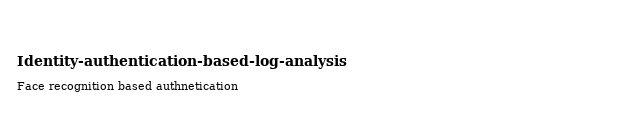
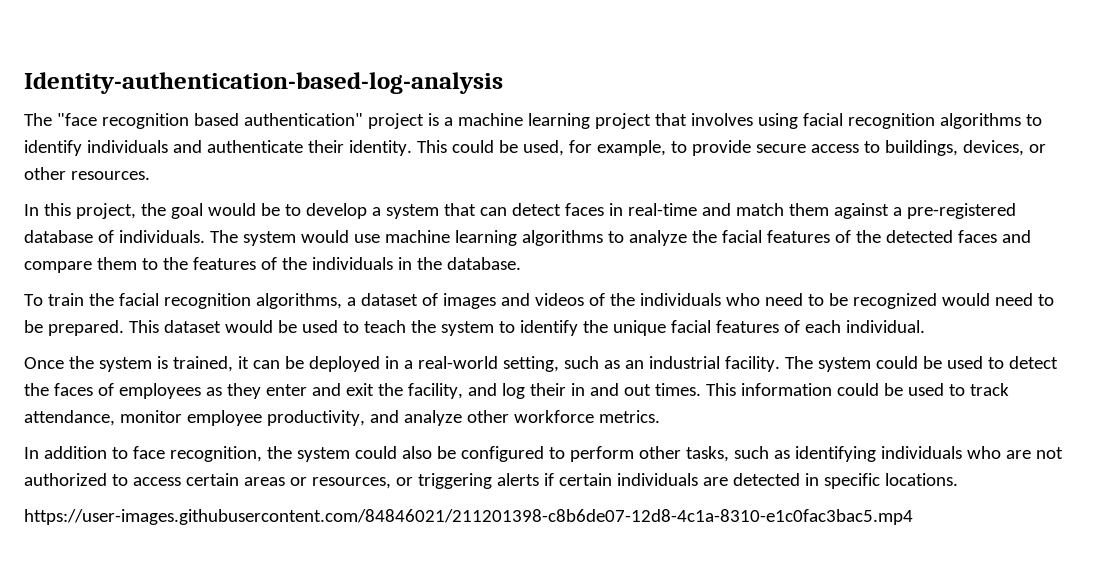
[17,81,238,92] Face recognition based authnetication -> [24,113,1042,129] [24,140,1046,156] [24,167,150,180] [24,203,1016,219] [24,230,1031,246] [24,257,521,273] [24,293,1054,309] [24,320,925,336] [24,356,1058,372] [24,383,1009,399] [24,410,660,426] [24,446,1063,462] [24,473,958,489] [24,509,913,525] The "face recognition based authentication" project is a machine learning project that involves using facial recognition algorithms to identify individuals and authenticate their identity. This could be used, for example, to provide secure access to buildings, devices, or other resources. // In this project, the goal would be to develop a system that can detect faces in real-time and match them against a pre-registered database of individuals. The system would use machine learning algorithms to analyze the facial features of the detected faces and compare them to the features of the individuals in the database. // To train the facial recognition algorithms, a dataset of images and videos of the individuals who need to be recognized would need to be prepared. This dataset would be used to teach the system to identify the unique facial features of each individual. // Once the system is trained, it can be deployed in a real-world setting, such as an industrial facility. The system could be used to detect the faces of employees as they enter and exit the facility, and log their in and out times. This information could be used to track attendance, monitor employee productivity, and analyze other workforce metrics. // In addition to face recognition, the system could also be configured to perform other tasks, such as identifying individuals who are not authorized to access certain areas or resources, or triggering alerts if certain individuals are detected in specific locations. // https://user-images.githubusercontent.com/84846021/211201398-c8b6de07-12d8-4c1a-8310-e1c0fac3bac5.mp4

